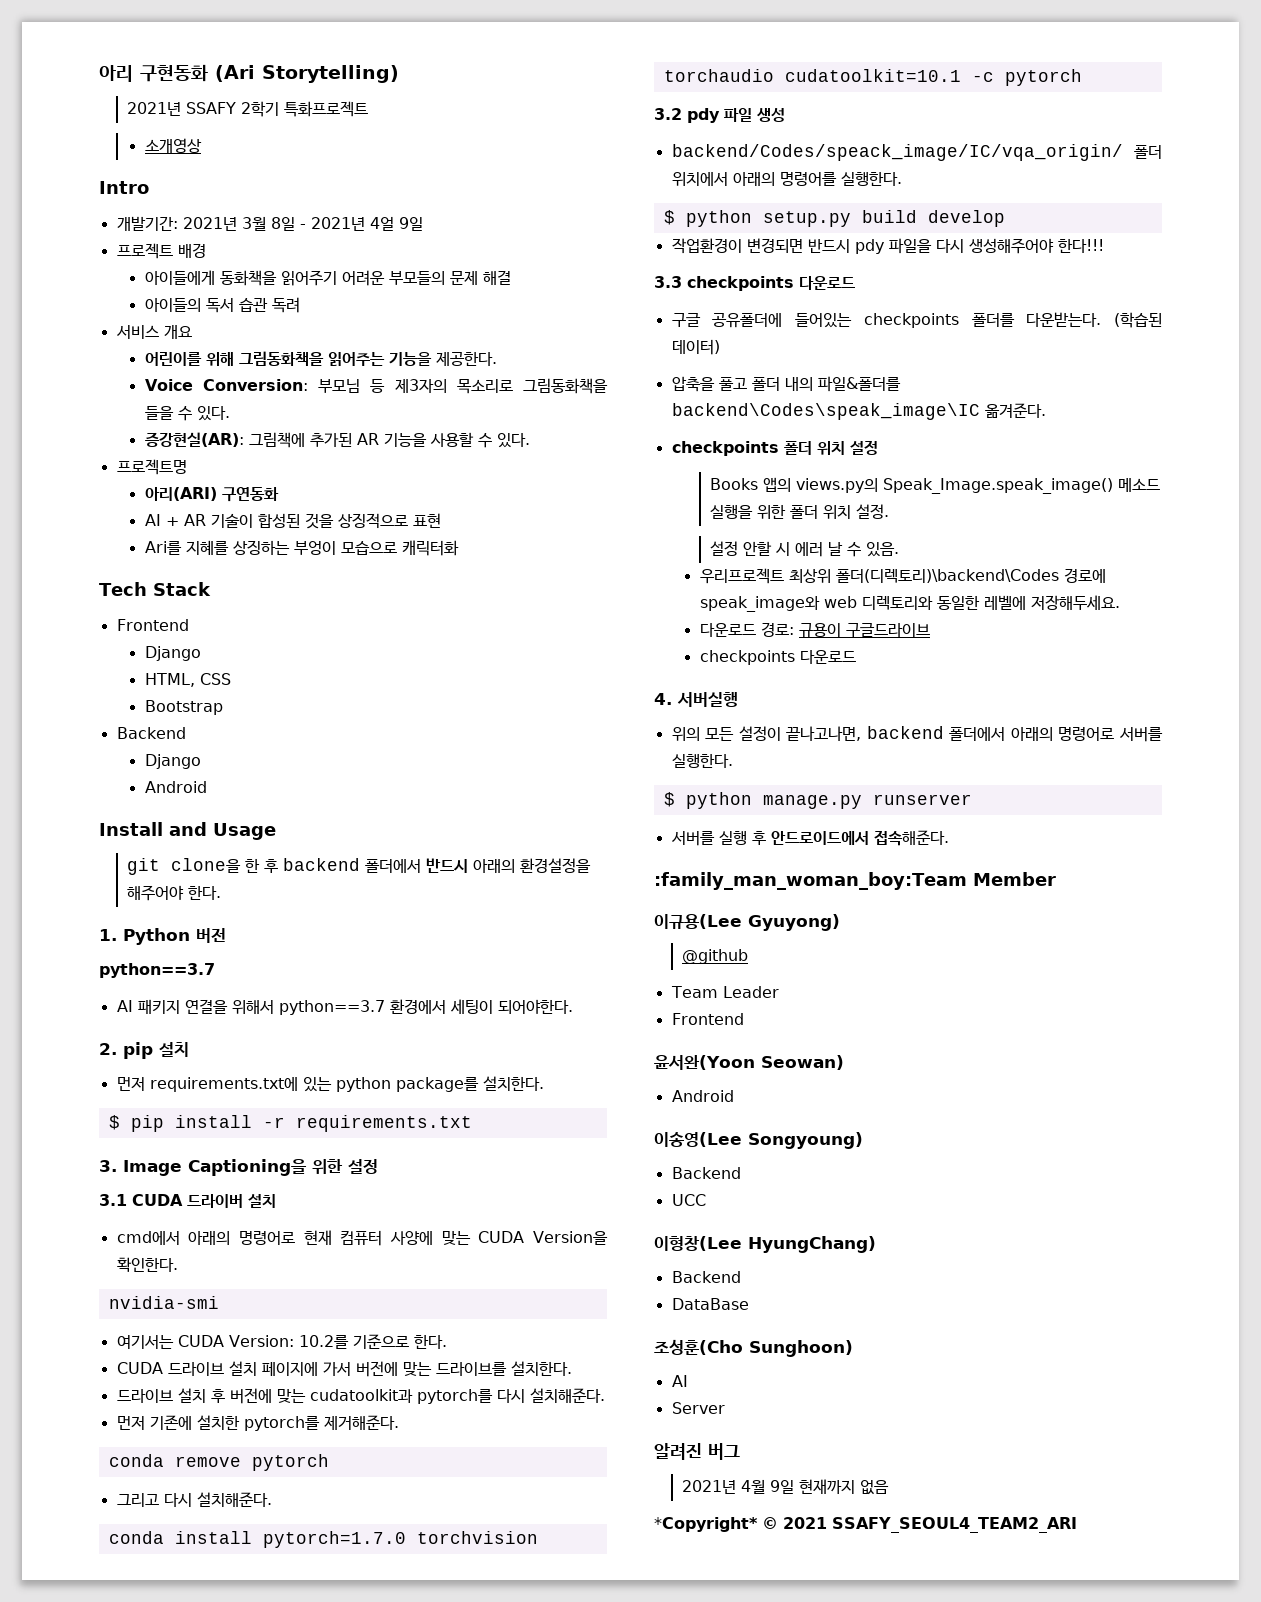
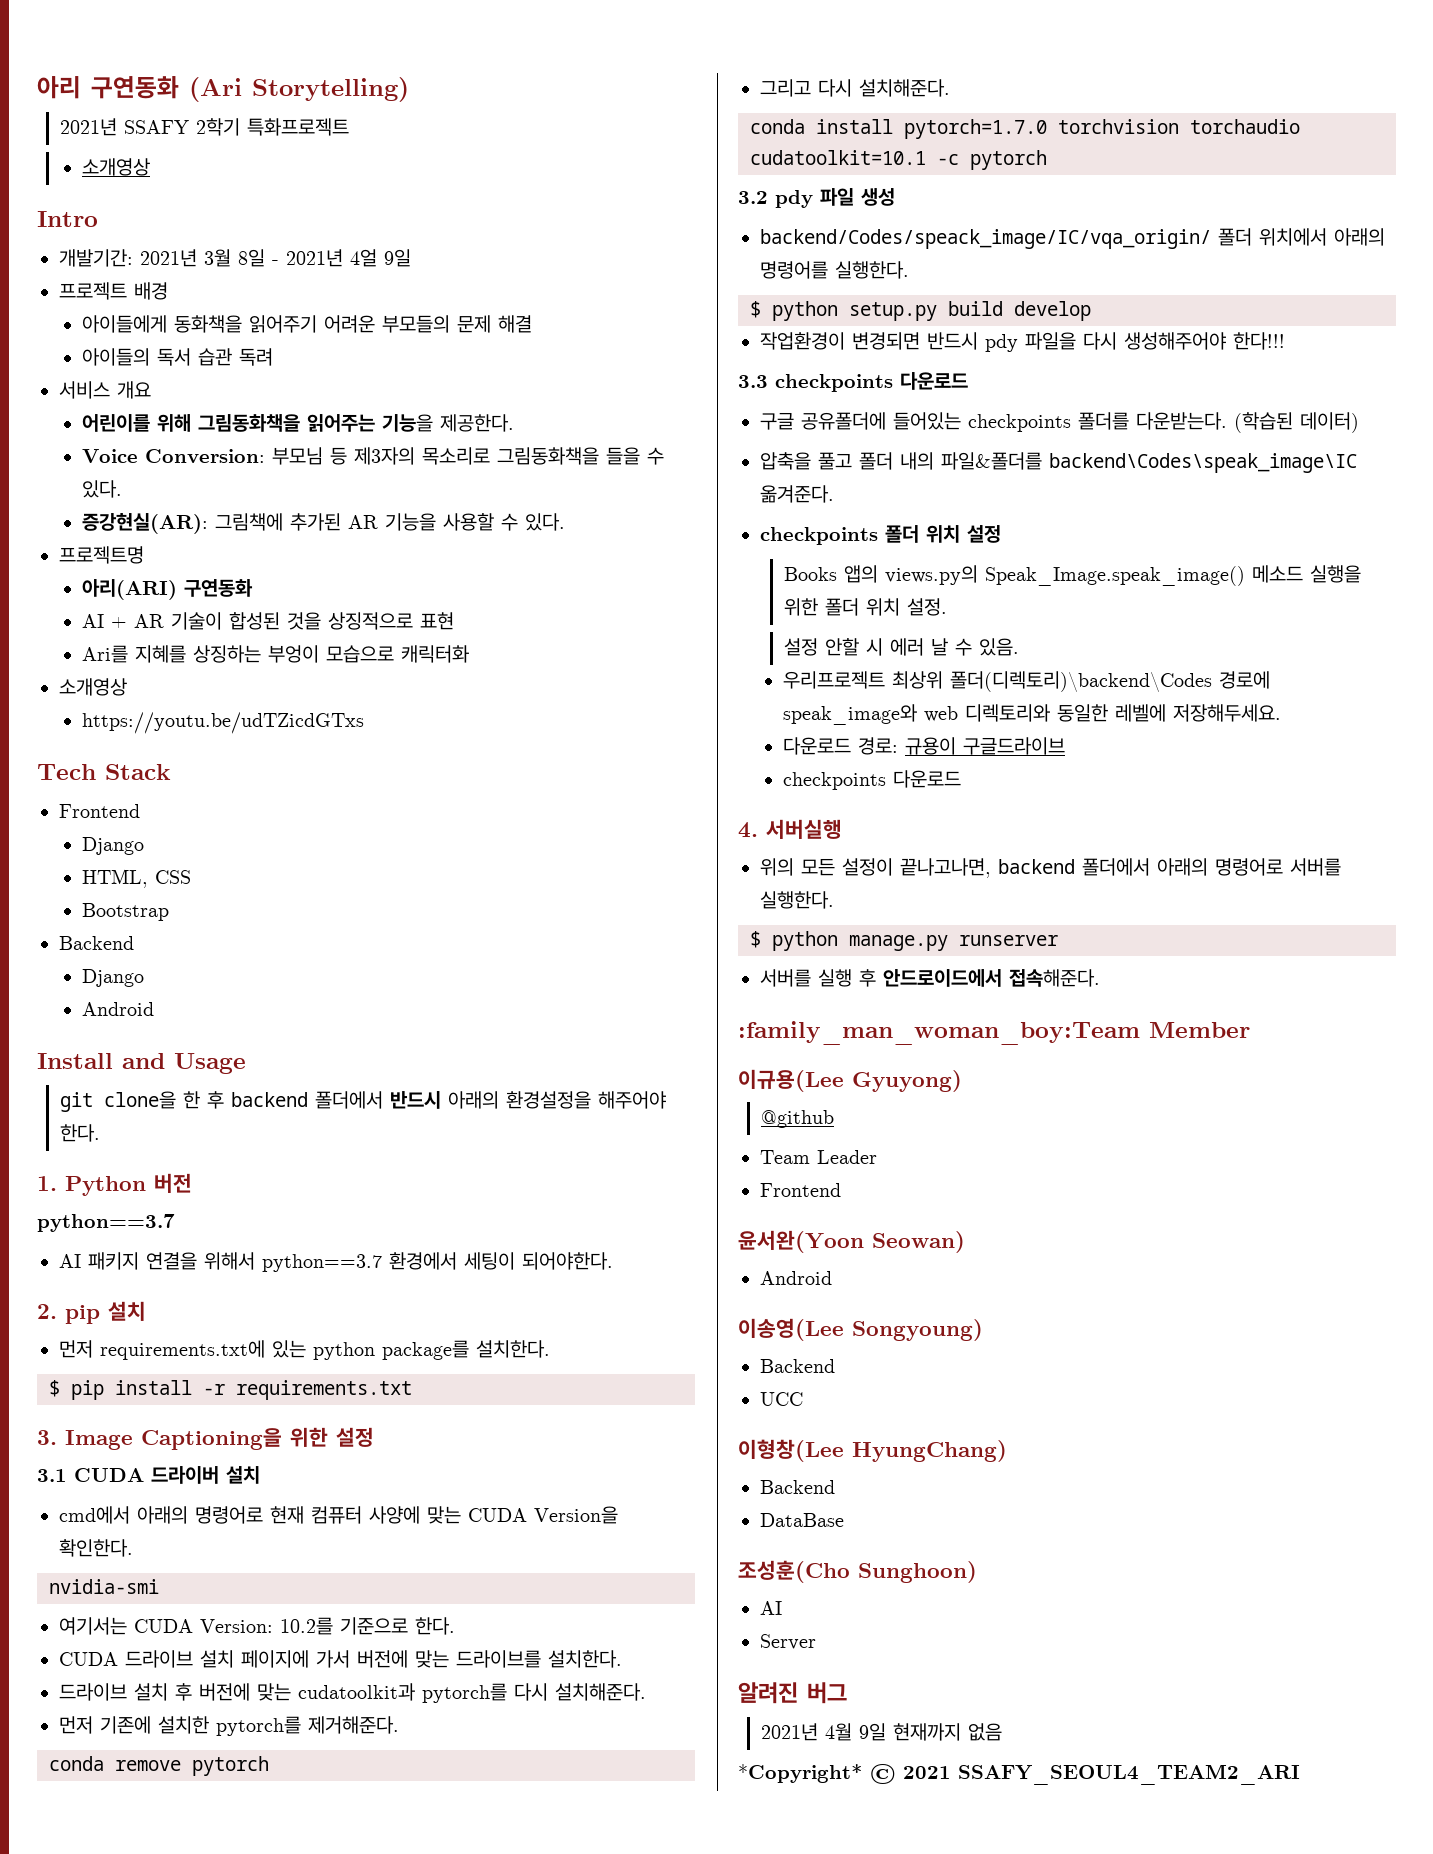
[140,64,208,82] 구현동화 -> [91,76,179,99] 구연동화
(459, 548) none -> [59,678,127,696] [81,712,364,734] // 소개영상 // https://youtu.be/udTZicdGTxs

